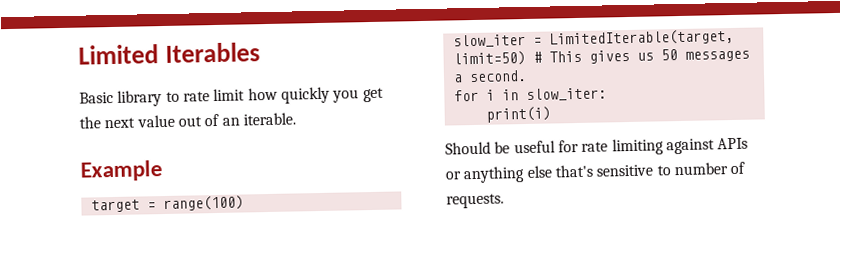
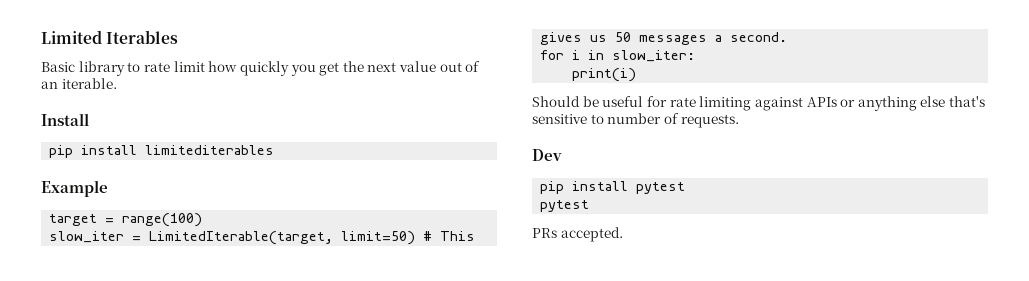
(296, 119) none -> [41,113,89,126] [49,145,275,158] // Install // pip install limitediterables
(504, 201) none -> [532,149,562,161] [540,181,686,194] [540,200,590,212] [532,227,623,242] // Dev // pip install pytest // pytest // PRs accepted.

